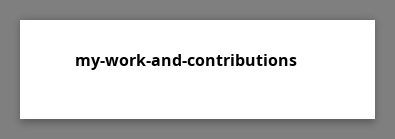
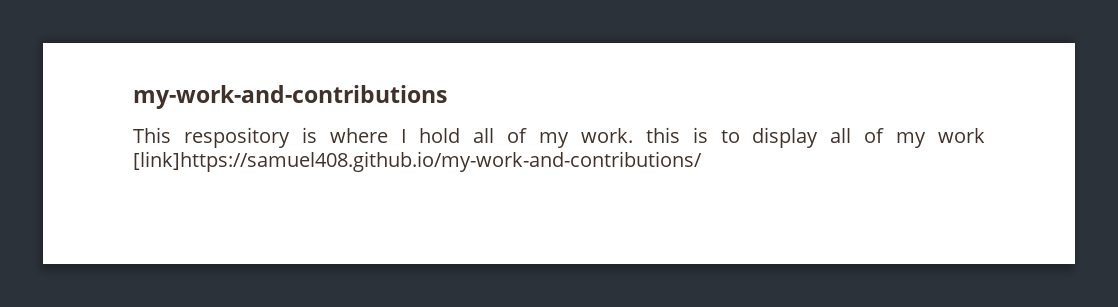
(297, 62) none -> [133,127,985,148] [133,151,702,172] // This respository is where I hold all of my work. this is to display all of my work [link]https://samuel408.github.io/my-work-and-contributions/

